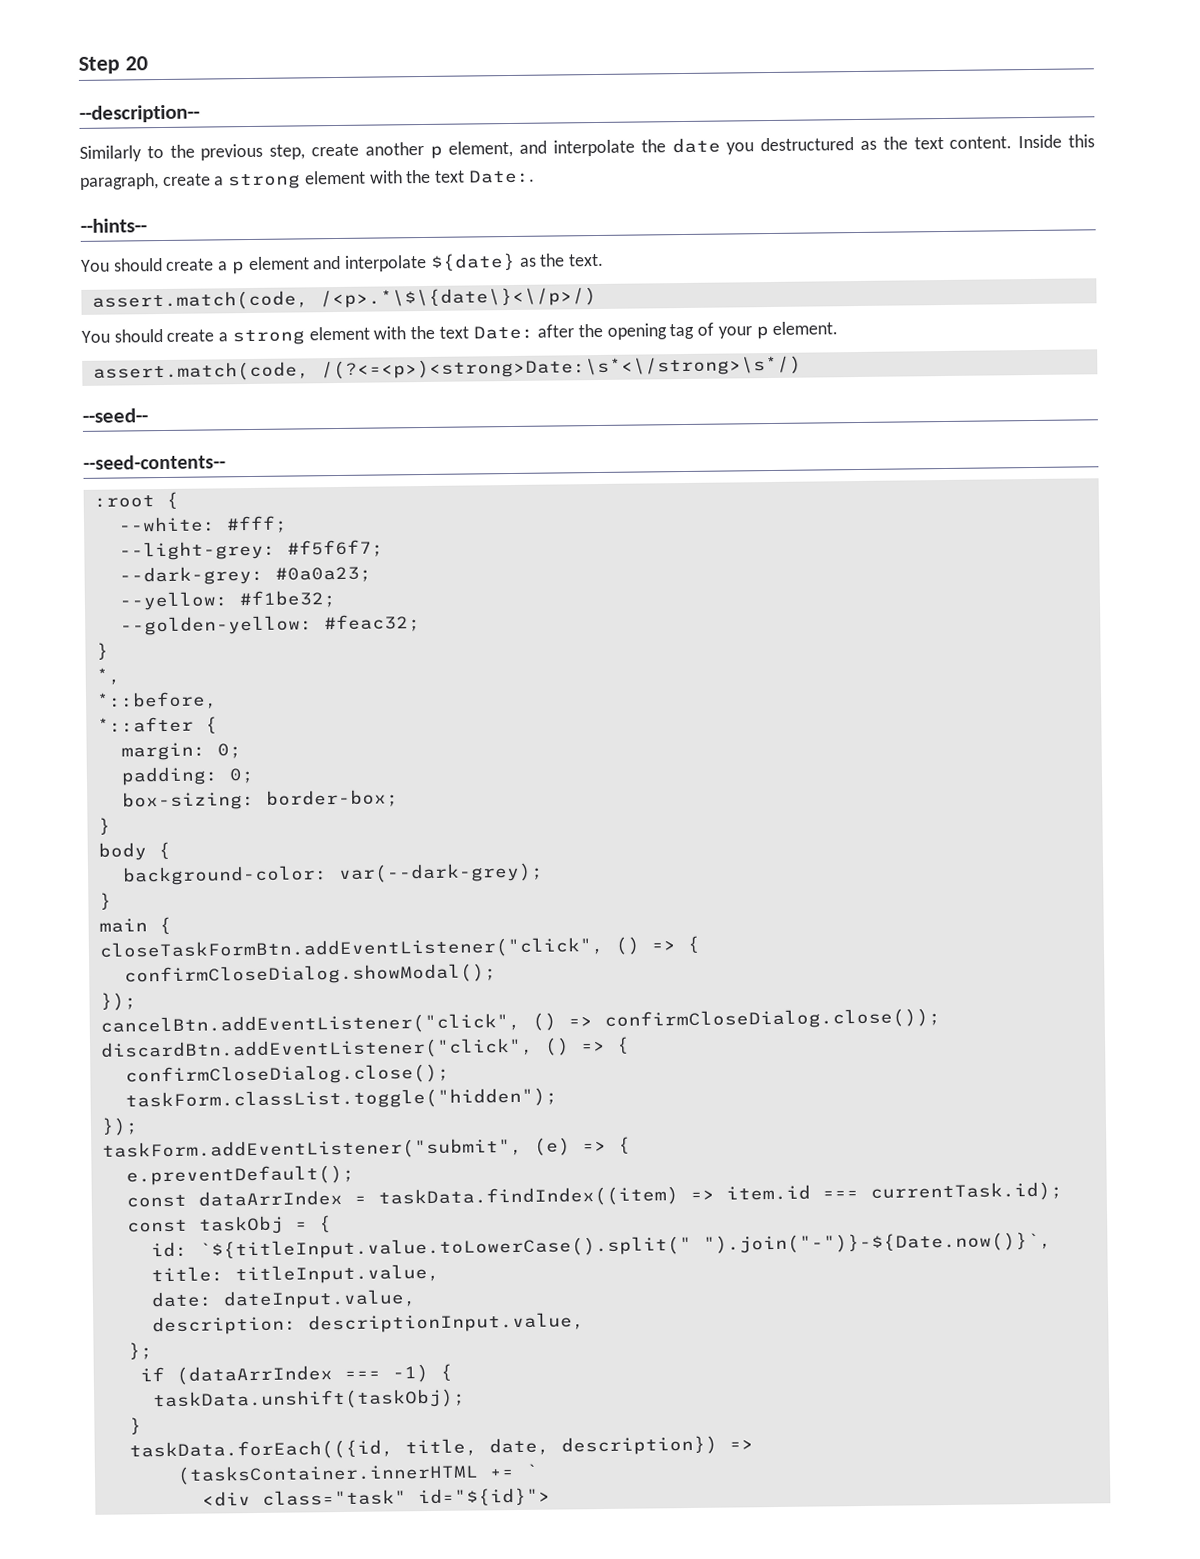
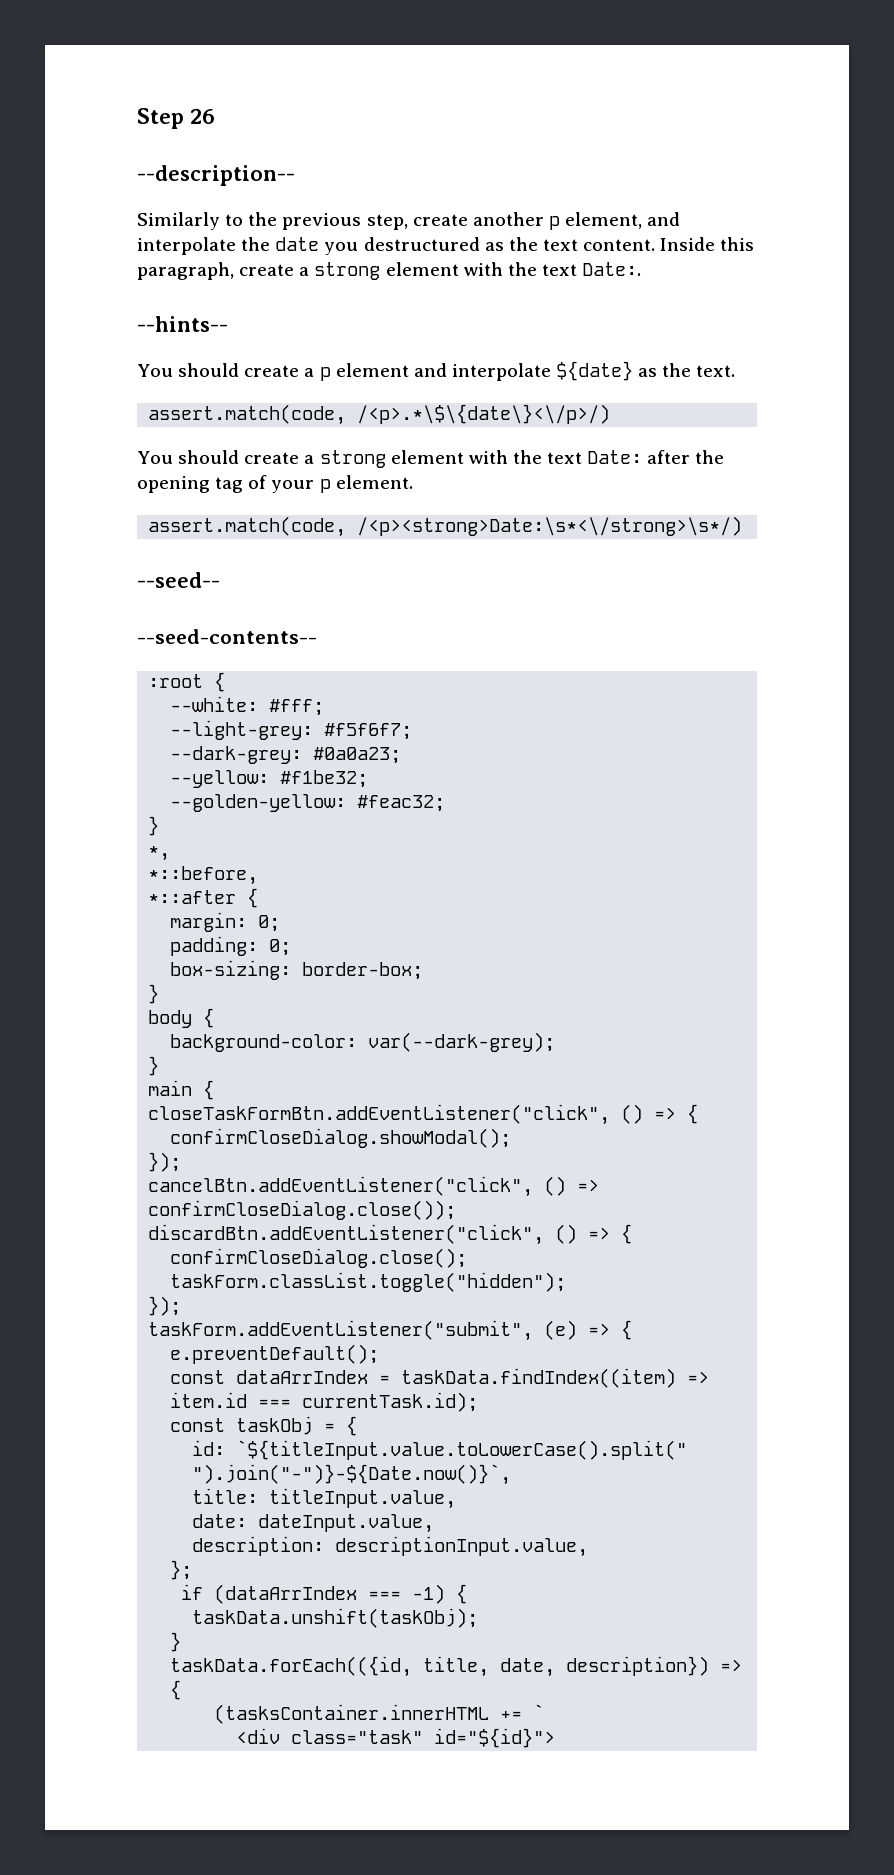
[124,56,148,71] 20 -> [190,108,216,124] 26
[320,355,802,380] /(?<=<p>)<strong>Date:\s*<\/strong>\s*/) -> [357,516,743,536] /<p><strong>Date:\s*<\/strong>\s*/)
(754, 1444) none -> [170,1680,182,1700] {

